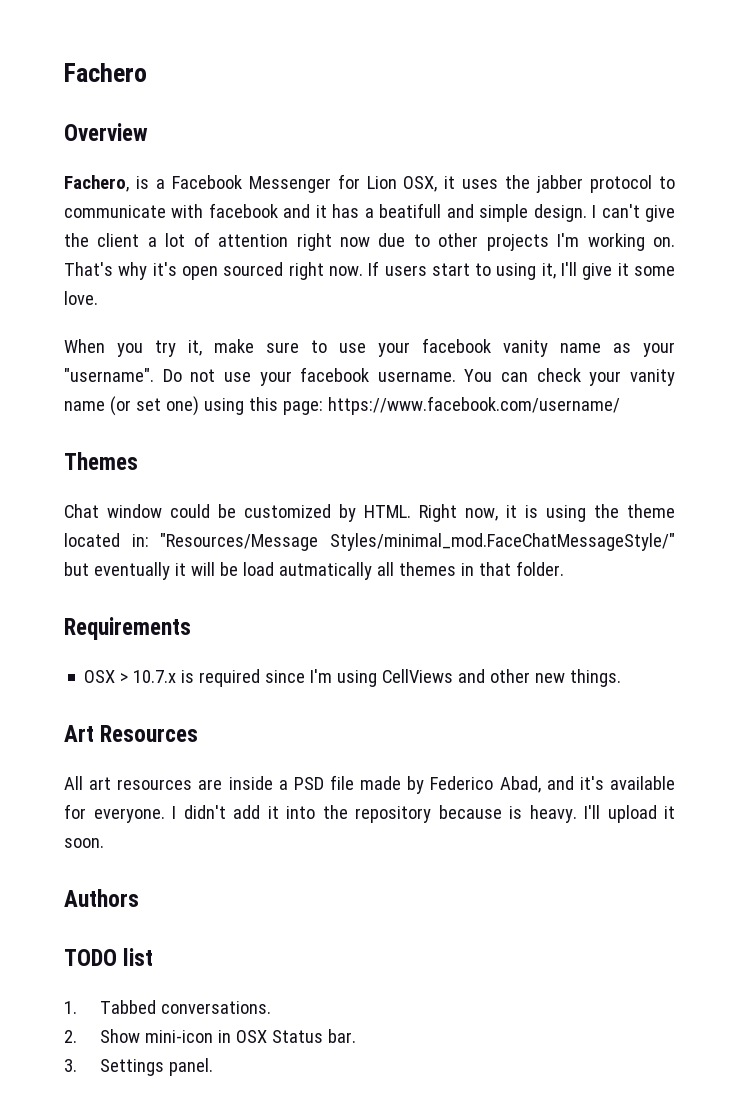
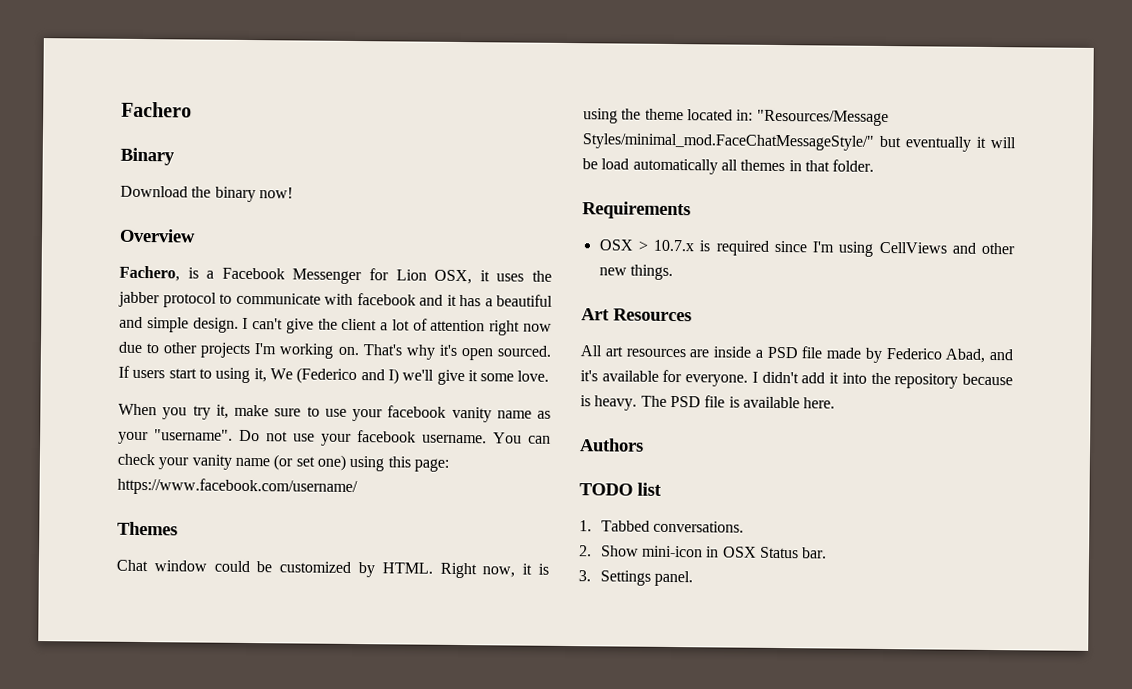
(147, 72) none -> [120,147,175,166] [120,185,293,203] // Binary // Download the binary now!
[379,203,442,218] beatifull -> [496,294,553,307] beautiful
[223,262,363,280] sourced right now. -> [496,345,551,357] sourced.
[561,262,578,276] I'll -> [269,367,435,385] We (Federico and I) we'll
[278,562,372,580] autmatically -> [632,158,718,175] automatically
[584,805,675,823] [64,838,104,848] I'll upload it soon. -> [640,395,836,409] The PSD file is available here.

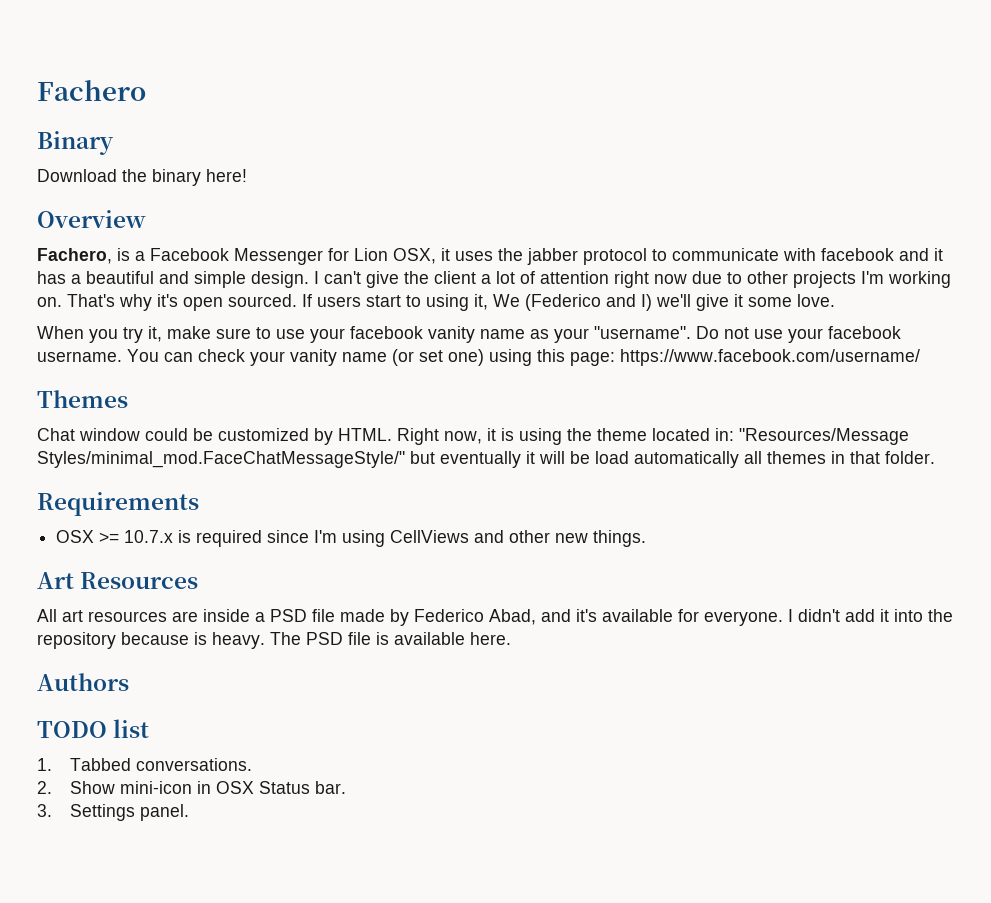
[258,187,293,199] now! -> [206,169,247,182] here!
[637,240,648,251] > -> [99,532,120,543] >=

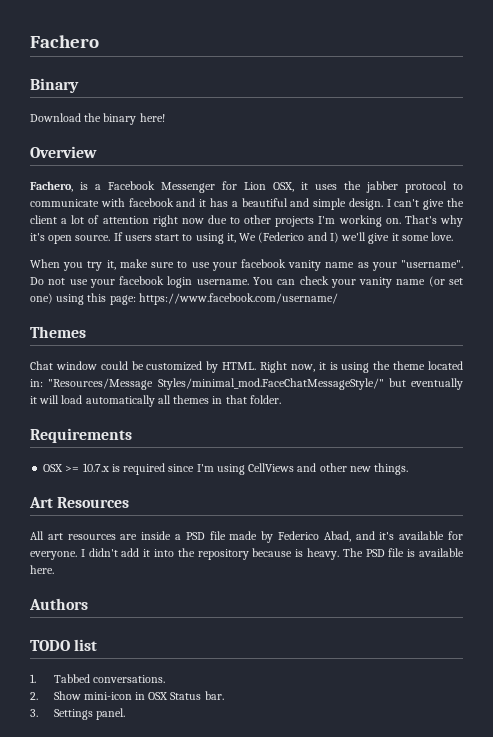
[228,294,297,307] sourced. -> [75,235,111,241] source.
(901, 332) none -> [167,276,193,288] login
[570,451,590,464] be -> (60, 399) none

